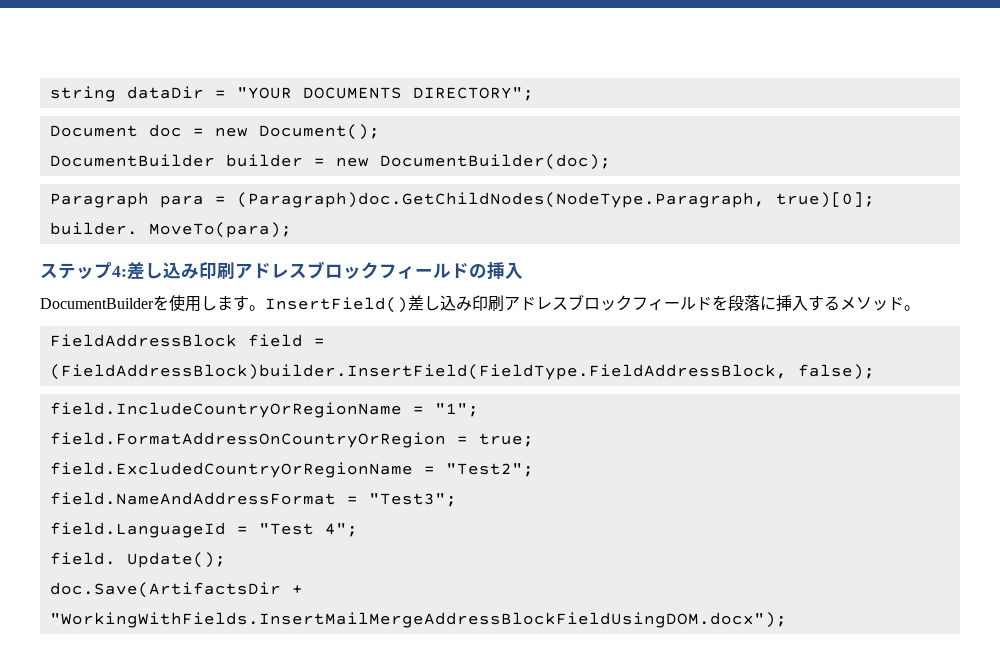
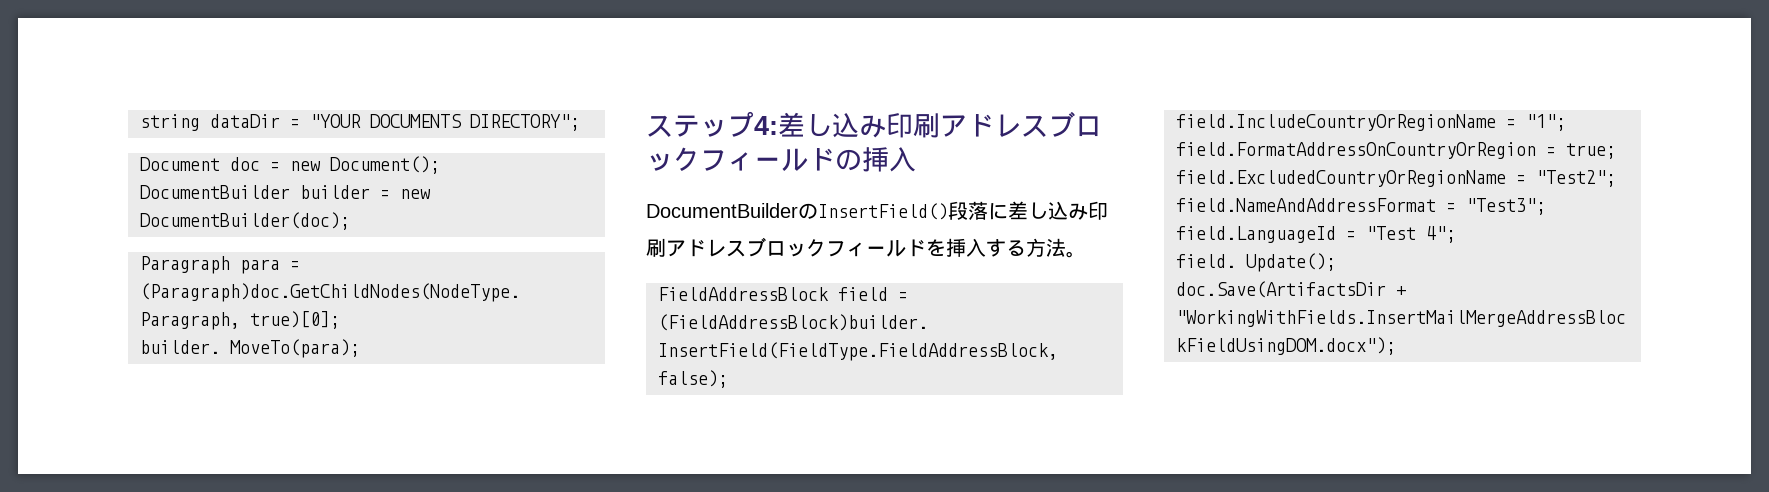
[153,295,408,313] を使用します。InsertField() -> [798,201,1008,220] のInsertField()段落に
[728,295,776,311] 段落に -> (946, 248) none
[840,297,904,311] メソッド -> [1026,238,1066,257] 方法

